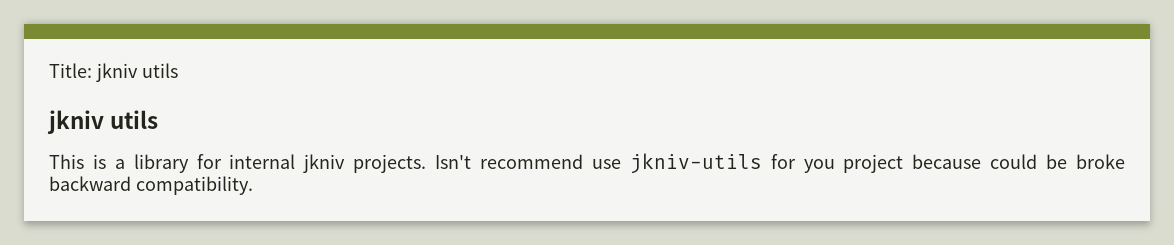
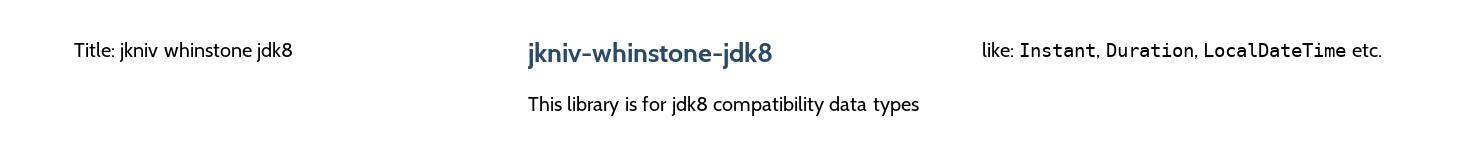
[141,63,178,78] [47,110,159,134] [49,153,1126,174] [49,176,253,195] utils // jkniv utils // This is a library for internal jkniv projects. Isn't recommend use jkniv-utils for you project because could be broke backward compatibility. -> [163,42,294,62] [527,42,773,69] [528,96,919,116] [982,42,1382,59] whinstone jdk8 // jkniv-whinstone-jdk8 // This library is for jdk8 compatibility data types like: Instant, Duration, LocalDateTime etc.

